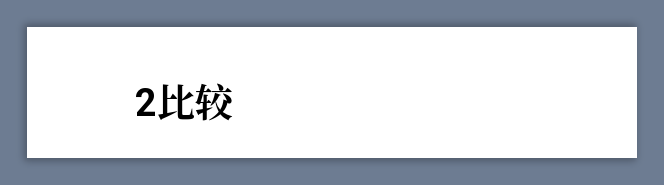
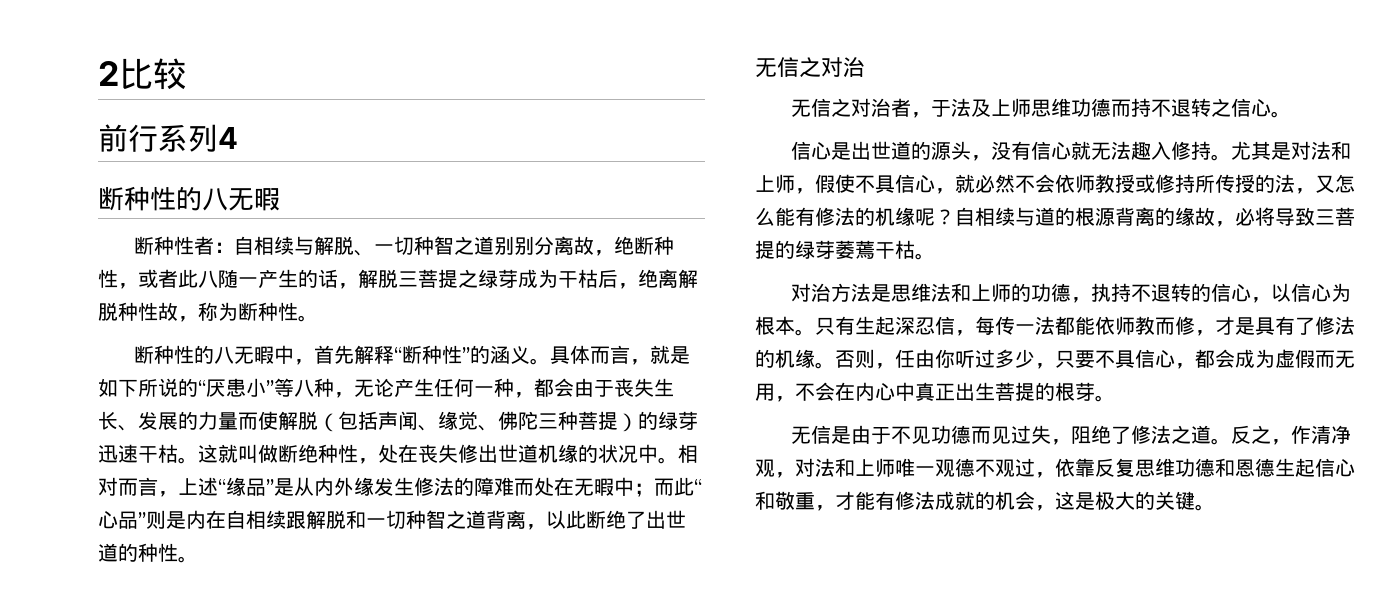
(236, 102) none -> [98,124,238,152] [98,186,280,211] [134,236,675,256] [98,269,698,289] [98,302,318,322] [134,345,691,365] [98,378,674,398] [98,411,698,432] [98,444,698,464] [98,477,702,497] [98,510,686,530] [98,543,198,563] [755,57,865,78] [791,98,1292,118] [791,141,1352,161] [755,174,1355,194] [755,207,1355,227] [755,240,935,260] [791,283,1352,303] [755,316,1355,336] [755,349,1355,369] [755,382,1115,402] [791,425,1352,445] [755,458,1355,478] [755,491,1215,511] // 前行系列4 // 断种性的八无暇 // 断种性者：自相续与解脱、一切种智之道别别分离故，绝断种性，或者此八随一产生的话，解脱三菩提之绿芽成为干枯后，绝离解脱种性故，称为断种性。 // 断种性的八无暇中，首先解释“断种性”的涵义。具体而言，就是如下所说的“厌患小”等八种，无论产生任何一种，都会由于丧失生长、发展的力量而使解脱（包括声闻、缘觉、佛陀三种菩提）的绿芽迅速干枯。这就叫做断绝种性，处在丧失修出世道机缘的状况中。相对而言，上述“缘品”是从内外缘发生修法的障难而处在无暇中；而此“心品”则是内在自相续跟解脱和一切种智之道背离，以此断绝了出世道的种性。 // 无信之对治 // 无信之对治者，于法及上师思维功德而持不退转之信心。 // 信心是出世道的源头，没有信心就无法趣入修持。尤其是对法和上师，假使不具信心，就必然不会依师教授或修持所传授的法，又怎么能有修法的机缘呢？自相续与道的根源背离的缘故，必将导致三菩提的绿芽萎蔫干枯。 // 对治方法是思维法和上师的功德，执持不退转的信心，以信心为根本。只有生起深忍信，每传一法都能依师教而修，才是具有了修法的机缘。否则，任由你听过多少，只要不具信心，都会成为虚假而无用，不会在内心中真正出生菩提的根芽。 // 无信是由于不见功德而见过失，阻绝了修法之道。反之，作清净观，对法和上师唯一观德不观过，依靠反复思维功德和恩德生起信心和敬重，才能有修法成就的机会，这是极大的关键。

